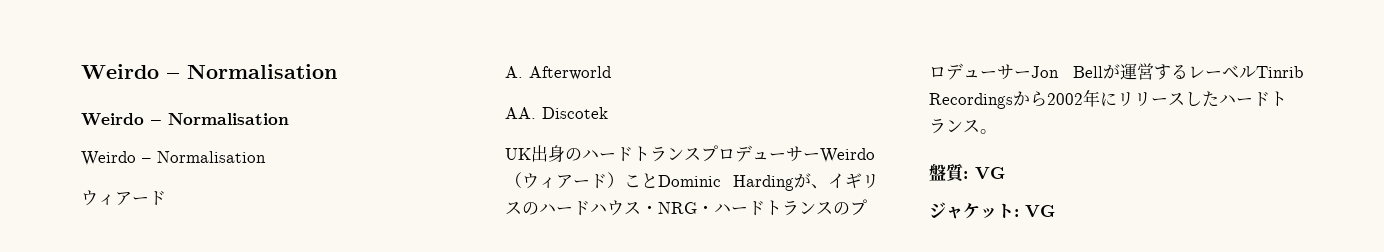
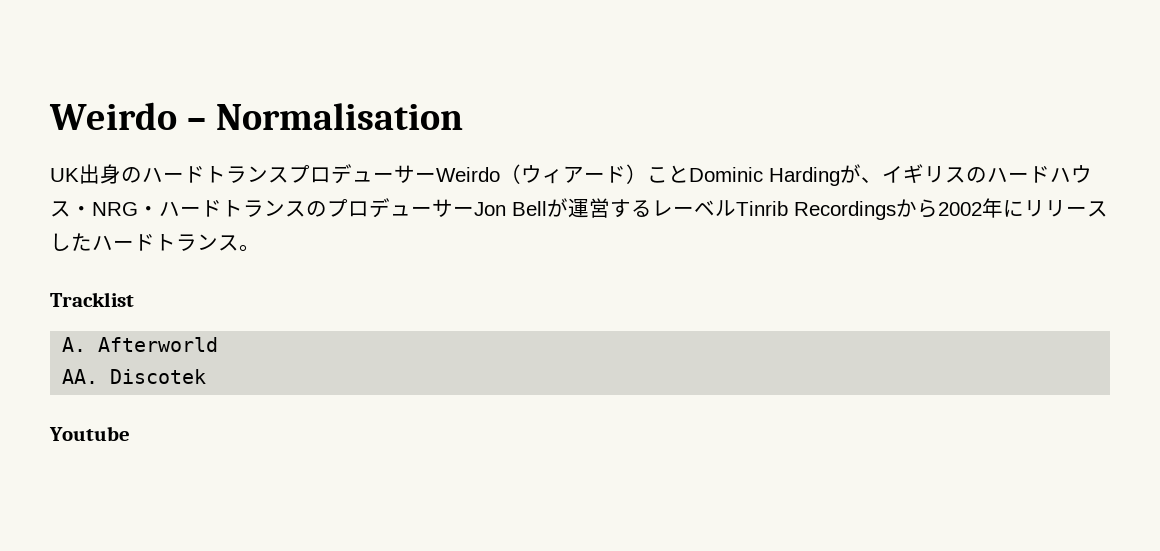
[81,64,337,79] [81,113,289,126] [81,151,266,166] [81,190,166,206] [505,66,611,80] [505,107,608,119] Weirdo – Normalisation // Weirdo – Normalisation // Weirdo – Normalisation // ウィアード // A. Afterworld // AA. Discotek -> [49,102,464,130] Weirdo – Normalisation
[929,164,1005,182] [929,202,1055,219] 盤質: VG // ジャケット: VG -> [50,292,134,307] [62,337,219,352] [62,369,207,384] [49,426,130,441] Tracklist // A. Afterworld // AA. Discotek // Youtube

